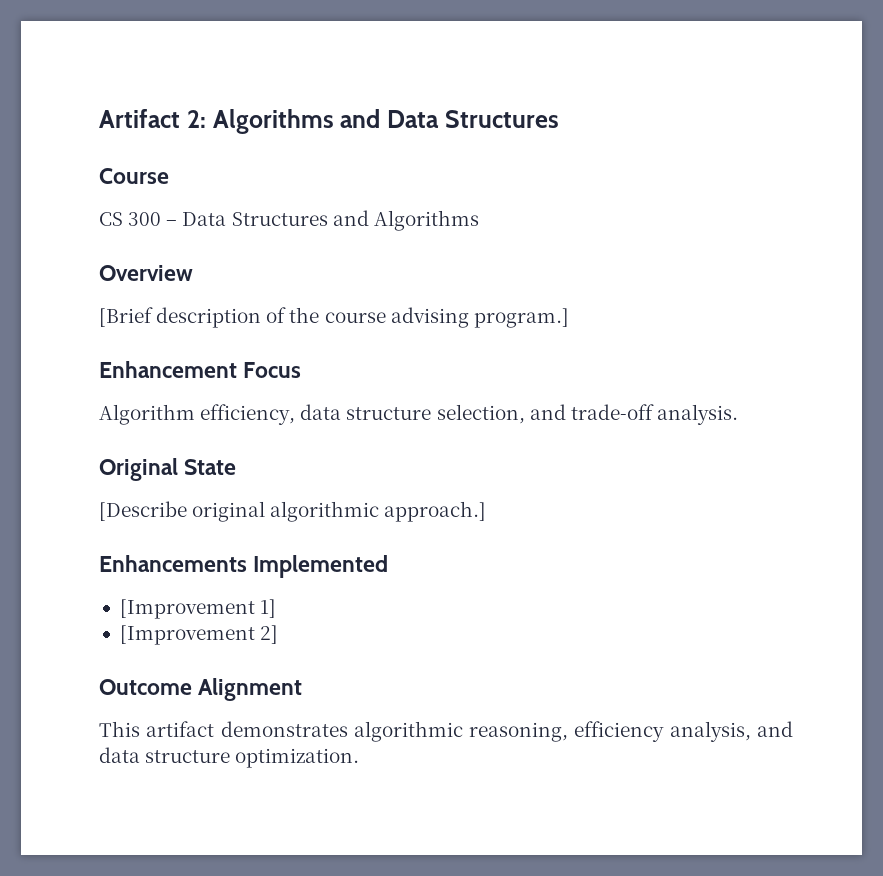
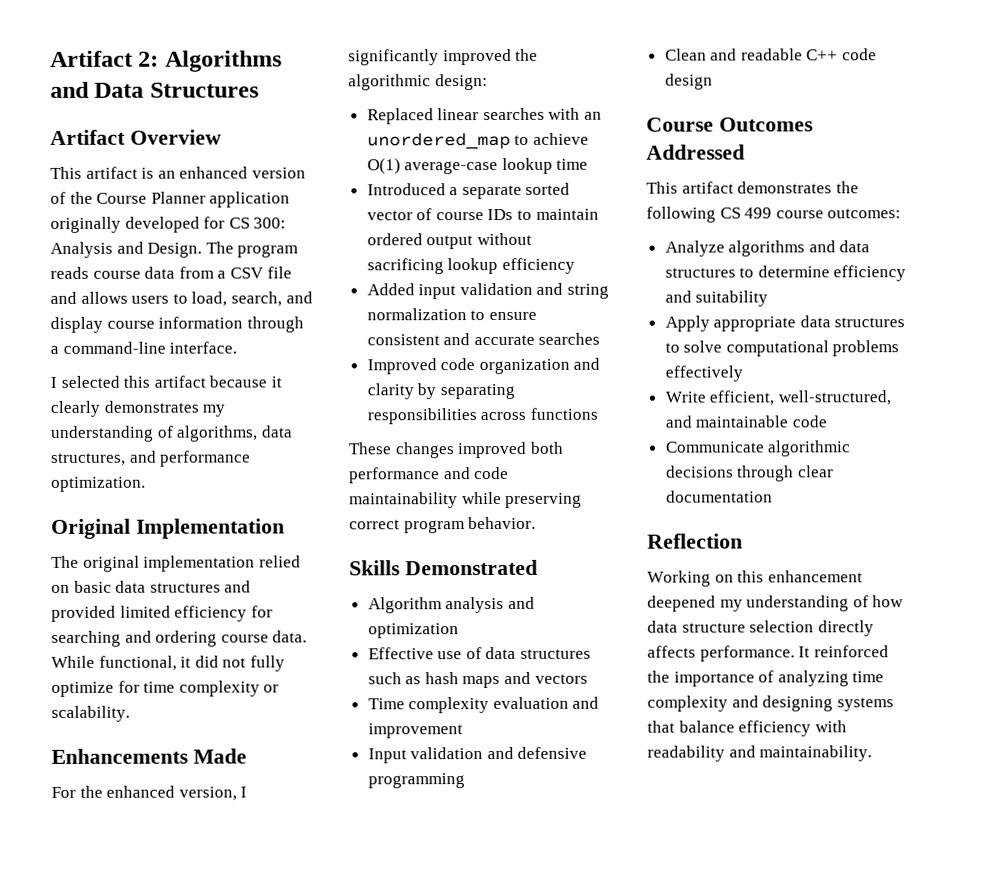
[99,168,169,184] [99,210,479,231] [99,265,193,281] [99,307,569,328] [99,361,302,378] [99,404,738,425] [99,458,237,481] [99,501,487,522] [99,555,389,578] [119,599,277,619] [119,625,279,645] [99,678,303,701] [99,721,794,742] [99,747,360,768] Course // CS 300 – Data Structures and Algorithms // Overview // [Brief description of the course advising program.] // Enhancement Focus // Algorithm efficiency, data structure selection, and trade-off analysis. // Original State // [Describe original algorithmic approach.] // Enhancements Implemented // [Improvement 1] // [Improvement 2] // Outcome Alignment // This artifact demonstrates algorithmic reasoning, efficiency analysis, and data structure optimization. -> [50,129,222,145] [50,166,306,179] [50,191,291,208] [50,216,287,233] [50,241,299,258] [50,266,292,279] [50,291,313,307] [50,316,304,333] [50,341,238,354] [50,375,282,388] [50,400,226,417] [50,425,292,442] [51,450,252,467] [51,476,146,492] [51,518,285,539] [51,555,301,572] [51,580,252,593] [51,605,273,622] [51,630,308,647] [51,655,285,672] [51,680,280,697] [51,705,130,722] [51,748,247,764] [51,785,248,801] [348,48,539,66] [348,74,488,91] [366,107,603,125] [366,132,589,150] [366,157,589,175] [366,182,571,200] [366,208,599,221] [366,232,532,250] [366,257,575,275] [366,282,610,300] [366,308,537,321] [366,332,601,346] [366,357,601,375] [366,383,515,400] [366,407,598,425] [349,441,564,459] [349,466,510,484] [349,491,583,509] [349,516,537,534] [349,559,538,576] [367,596,535,614] [367,623,459,639] [367,646,592,660] [367,671,588,689] [367,696,600,714] [367,723,463,739] [367,746,588,764] [367,773,465,789] [664,48,878,61] [664,73,713,90] [646,117,813,132] [646,144,745,160] [646,181,859,194] [646,206,902,223] [664,240,871,257] [664,265,907,282] [664,290,769,307] [664,315,906,332] [664,340,900,357] [664,365,743,382] [664,390,891,406] [664,415,827,428] [665,440,852,457] [665,465,834,482] [665,490,773,503] [647,533,743,549] [647,570,863,587] [647,595,905,612] [647,620,874,637] [647,645,889,662] [647,670,885,687] [647,695,894,712] [647,720,847,737] [647,745,873,762] Artifact Overview // This artifact is an enhanced version of the Course Planner application originally developed for CS 300: Analysis and Design. The program reads course data from a CSV file and allows users to load, search, and display course information through a command-line interface. // I selected this artifact because it clearly demonstrates my understanding of algorithms, data structures, and performance optimization. // Original Implementation // The original implementation relied on basic data structures and provided limited efficiency for searching and ordering course data. While functional, it did not fully optimize for time complexity or scalability. // Enhancements Made // For the enhanced version, I significantly improved the algorithmic design: // Replaced linear searches with an unordered_map to achieve O(1) average-case lookup time // Introduced a separate sorted vector of course IDs to maintain ordered output without sacrificing lookup efficiency // Added input validation and string normalization to ensure consistent and accurate searches // Improved code organization and clarity by separating responsibilities across functions // These changes improved both performance and code maintainability while preserving correct program behavior. // Skills Demonstrated // Algorithm analysis and optimization // Effective use of data structures such as hash maps and vectors // Time complexity evaluation and improvement // Input validation and defensive programming // Clean and readable C++ code design // Course Outcomes Addressed // This artifact demonstrates the following CS 499 course outcomes: // Analyze algorithms and data structures to determine efficiency and suitability // Apply appropriate data structures to solve computational problems effectively // Write efficient, well-structured, and maintainable code // Communicate algorithmic decisions through clear documentation // Reflection // Working on this enhancement deepened my understanding of how data structure selection directly affects performance. It reinforced the importance of analyzing time complexity and designing systems that balance efficiency with readability and maintainability.

